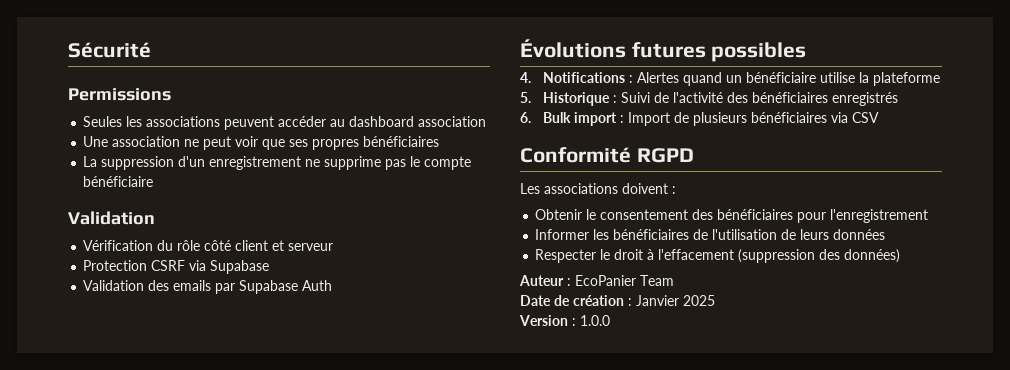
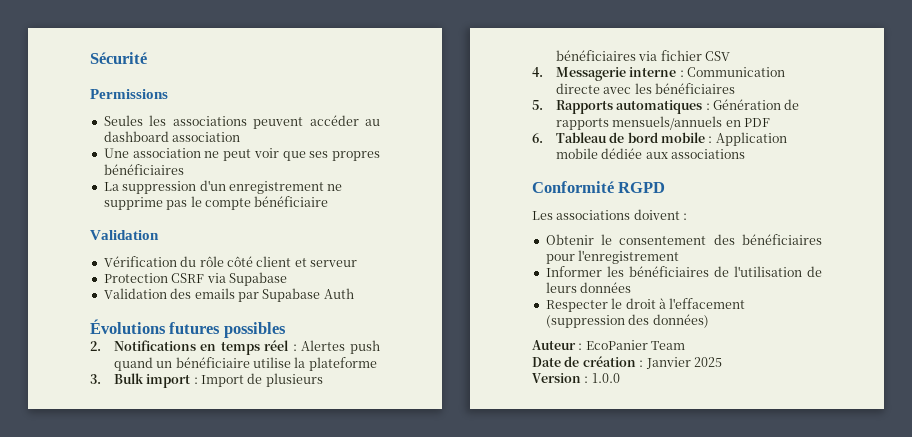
[520,72,626,83] 4. Notifications -> [90,340,290,355] 2. Notifications en temps réel
(680, 77) none -> [350,340,380,354] push
[520,92,899,106] [520,112,531,123] 5. Historique : Suivi de l'activité des bénéficiaires enregistrés // 6. -> [90,374,101,384] 3.
(849, 117) none -> [660,50,702,61] fichier
(880, 117) none -> [532,67,785,81] [555,83,735,94] [532,99,800,114] [555,116,770,130] [532,132,787,146] [555,148,745,159] // 4. Messagerie interne : Communication directe avec les bénéficiaires // 5. Rapports automatiques : Génération de rapports mensuels/annuels en PDF // 6. Tableau de bord mobile : Application mobile dédiée aux associations

